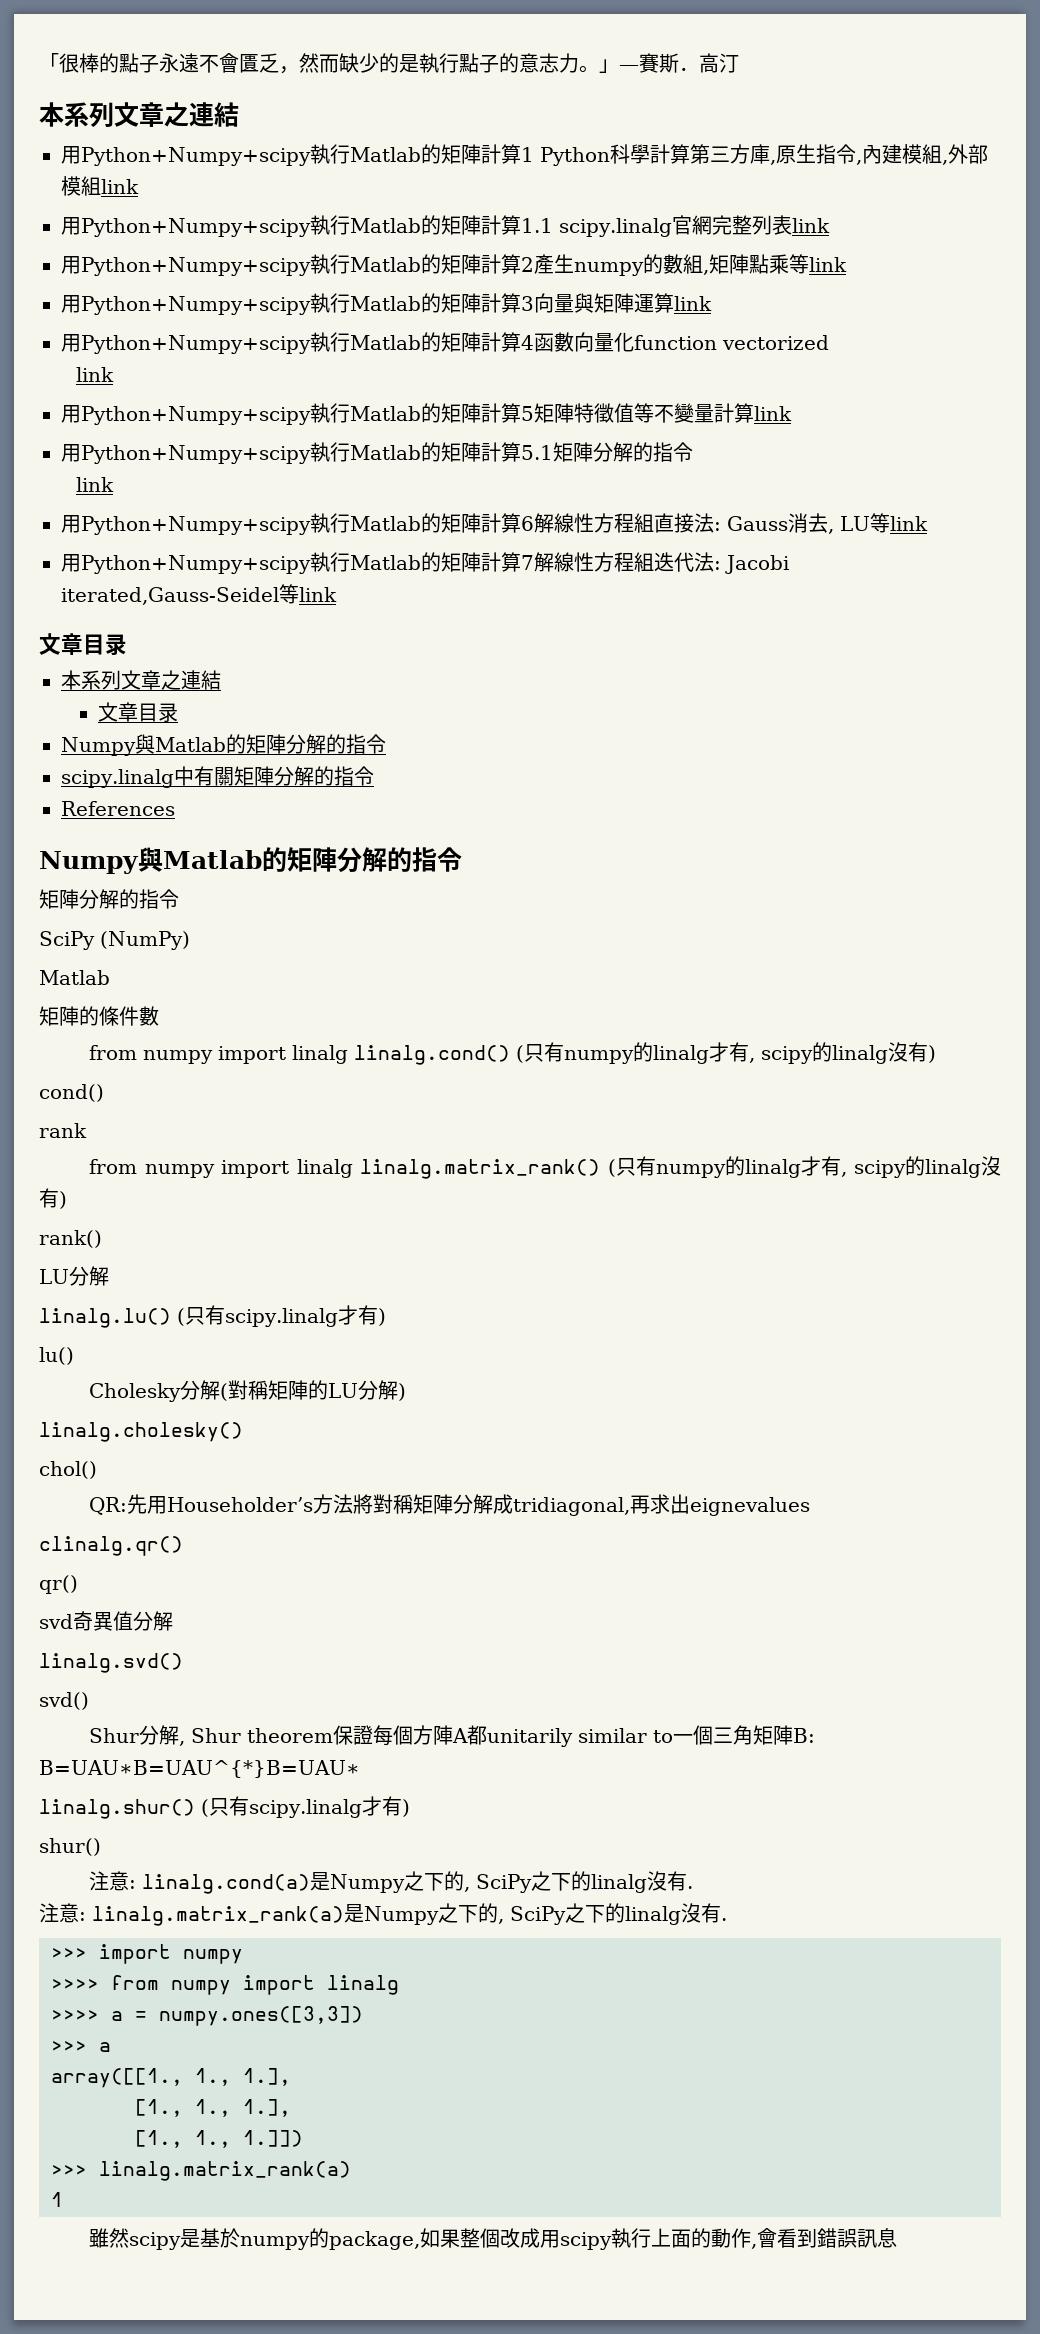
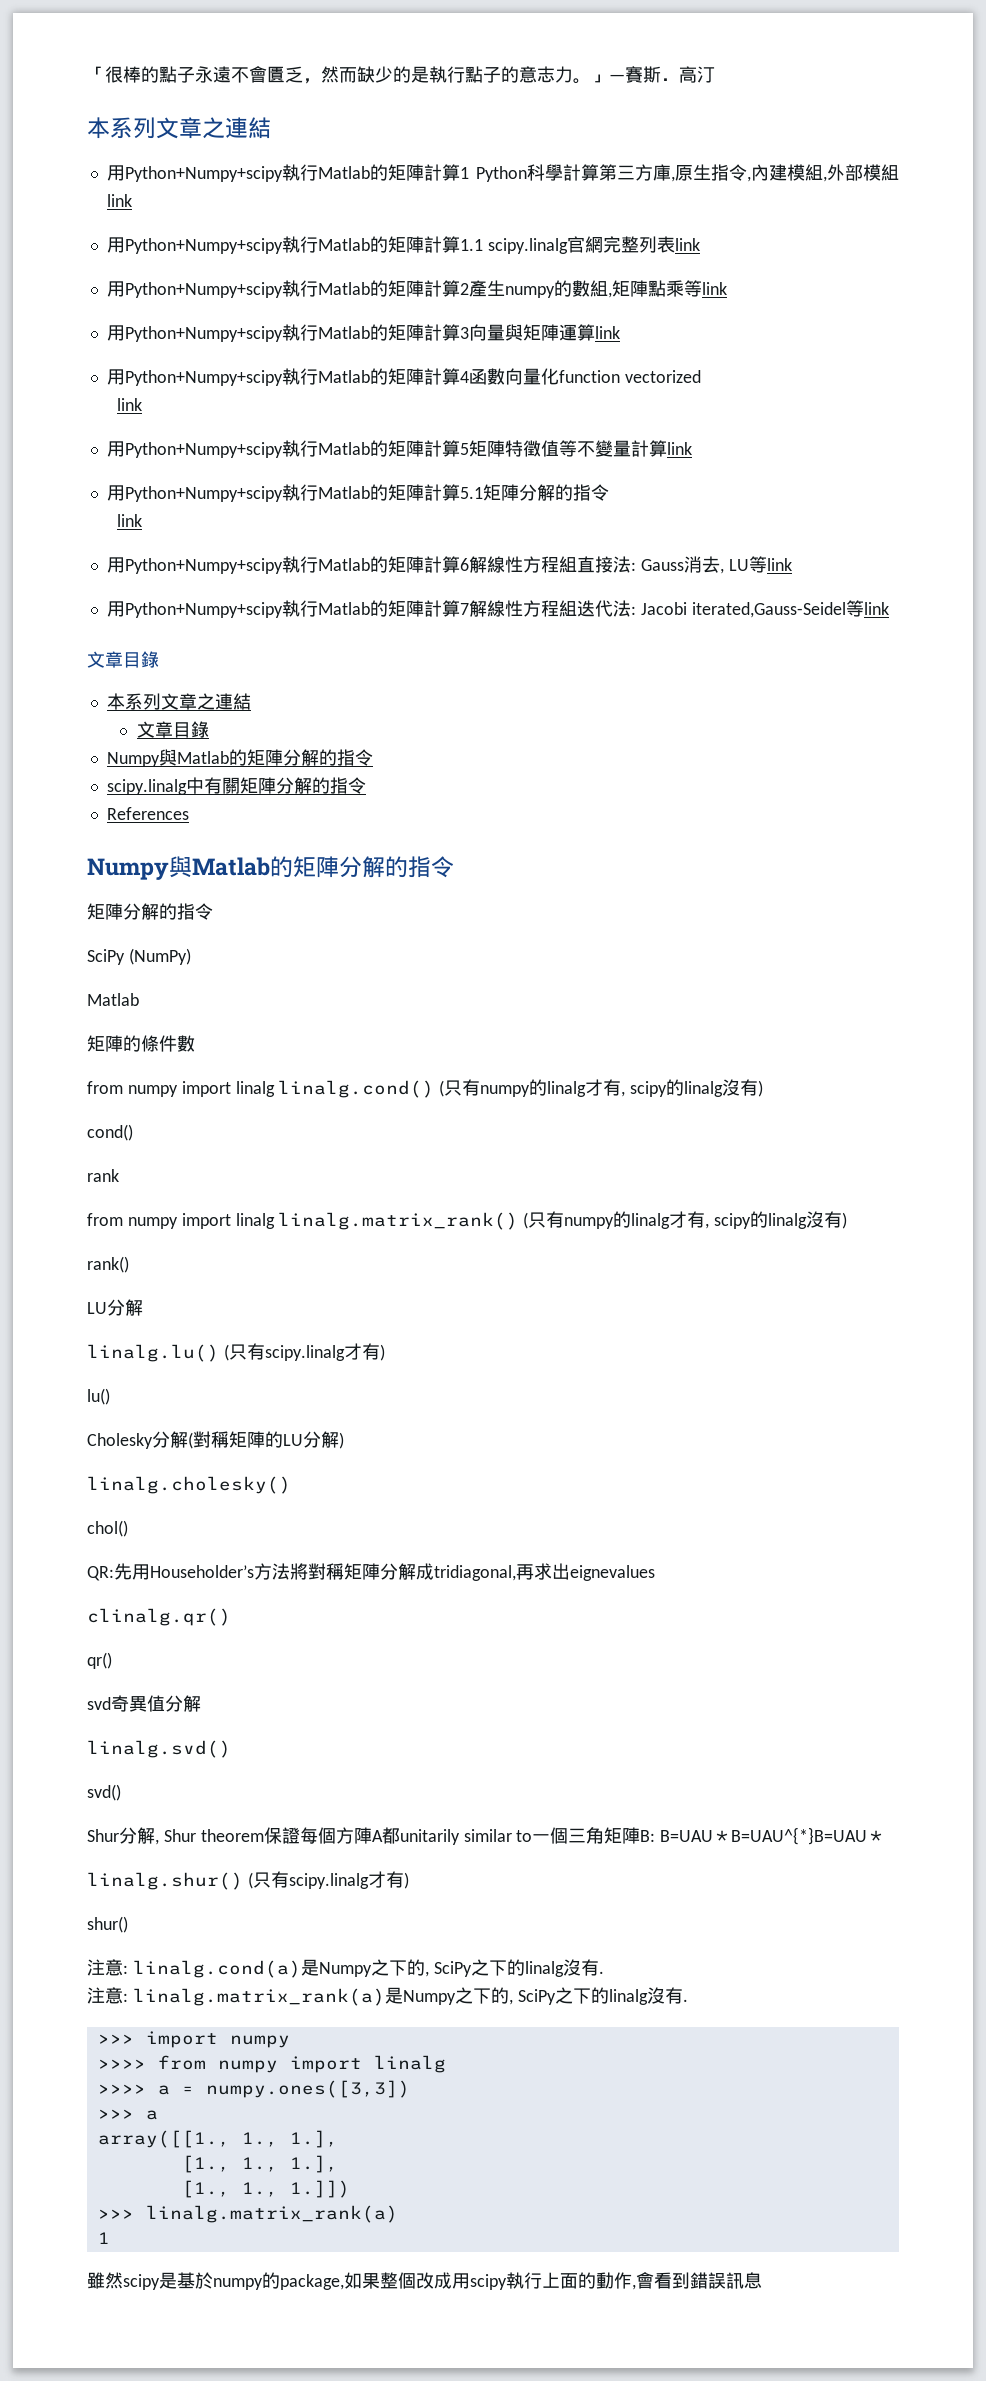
[105,634,127,656] 录 -> [141,651,159,668] 錄
[158,703,179,722] 录 -> [190,721,209,738] 錄

